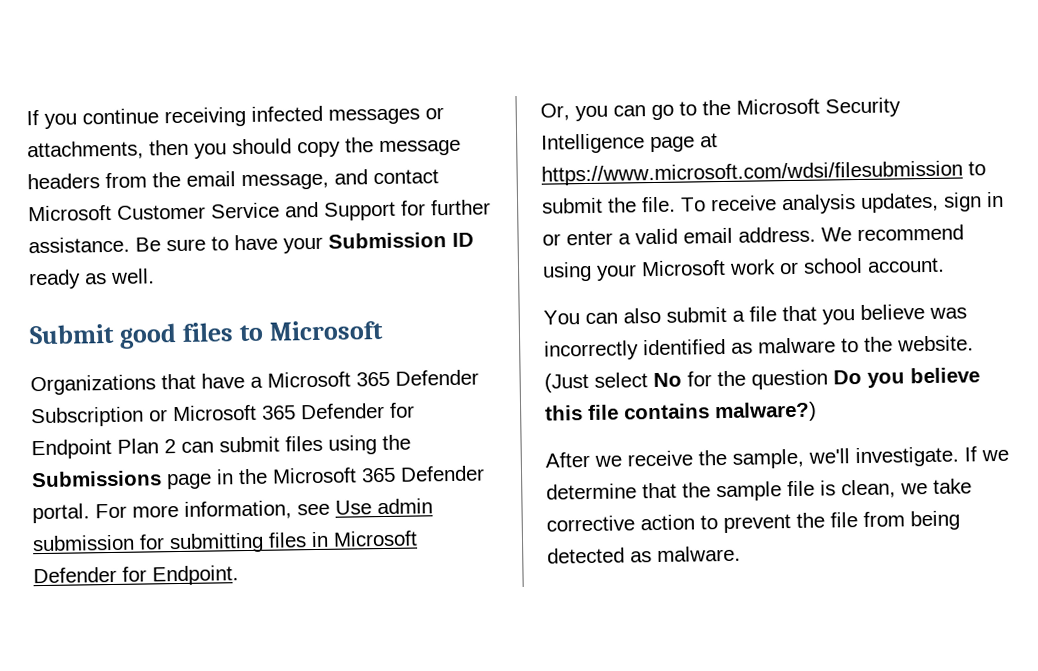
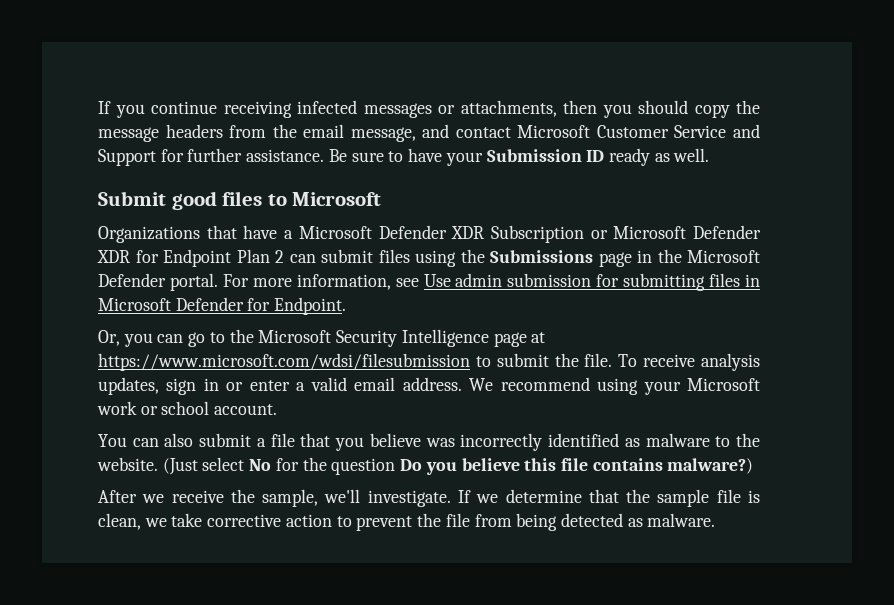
[356,369,479,387] 365 Defender -> [378,225,485,239] Defender XDR
[262,402,385,420] 365 Defender -> [693,225,761,239] [97,250,130,263] Defender XDR
[361,467,396,483] 365 -> (760, 256) none

